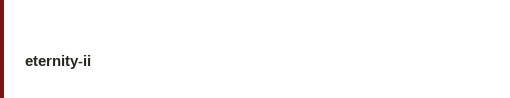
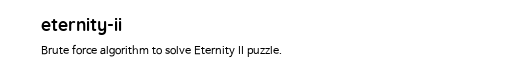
(91, 62) none -> [41,44,282,58] // Brute force algorithm to solve Eternity II puzzle.

